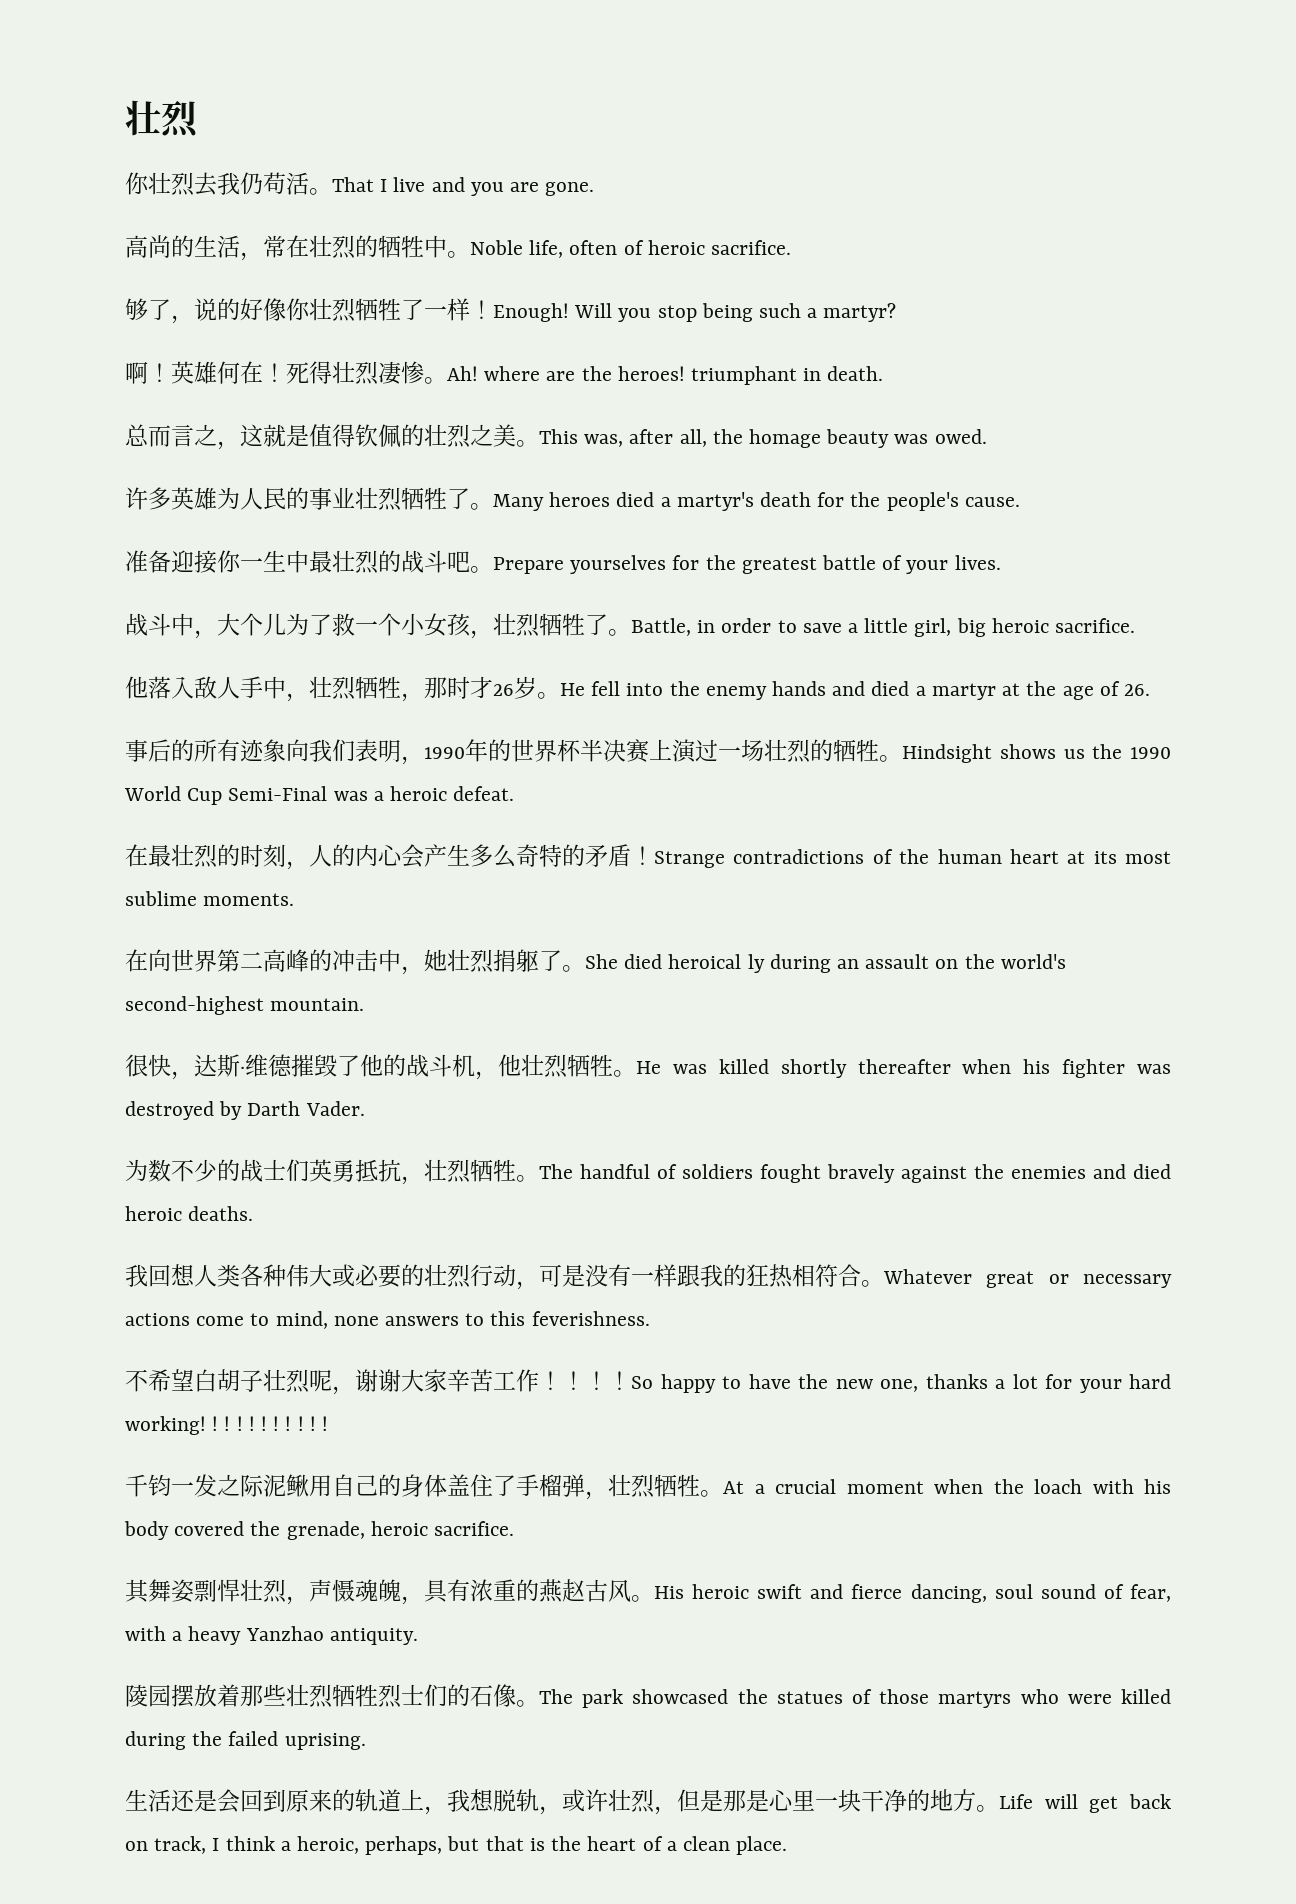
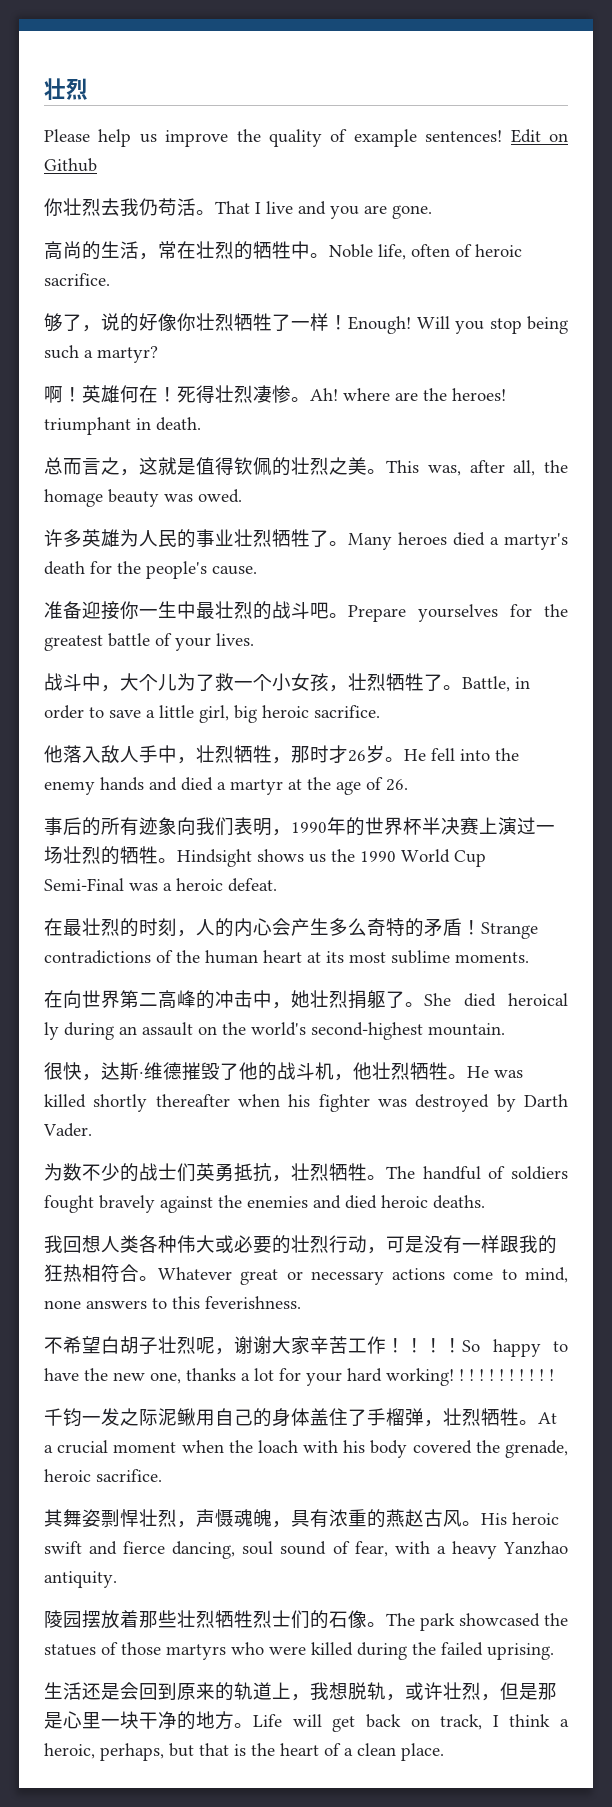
[125,100,199,138] 壮烈 -> [44,78,88,100] [44,129,568,147] [44,158,97,172] 壮烈 // Please help us improve the quality of example sentences! Edit on Github

